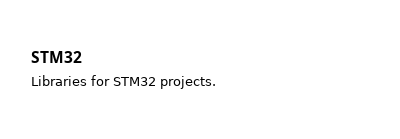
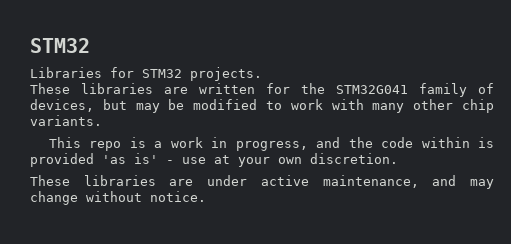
(216, 82) none -> [30,83,494,97] [30,99,495,113] [30,115,102,126] [49,137,495,151] [30,153,398,167] [30,175,495,189] [30,191,206,205] // These libraries are written for the STM32G041 family of devices, but may be modified to work with many other chip variants. // This repo is a work in progress, and the code within is provided 'as is' - use at your own discretion. // These libraries are under active maintenance, and may change without notice.

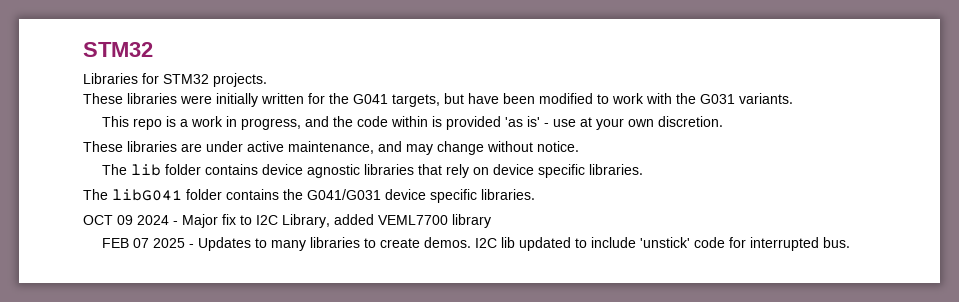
[164,87,188,94] are -> [180,93,258,107] were initially
[336,83,494,97] [30,99,185,113] STM32G041 family of devices, but may be -> [353,93,535,107] G041 targets, but have been
[372,99,495,113] many other chip -> [676,93,735,104] the G031
(206, 196) none -> [101,164,643,178] [83,189,535,203] [83,214,491,228] [101,237,850,251] // The lib folder contains device agnostic libraries that rely on device specific libraries. // The libG041 folder contains the G041/G031 device specific libraries. // OCT 09 2024 - Major fix to I2C Library, added VEML7700 library // FEB 07 2025 - Updates to many libraries to create demos. I2C lib updated to include 'unstick' code for interrupted bus.

